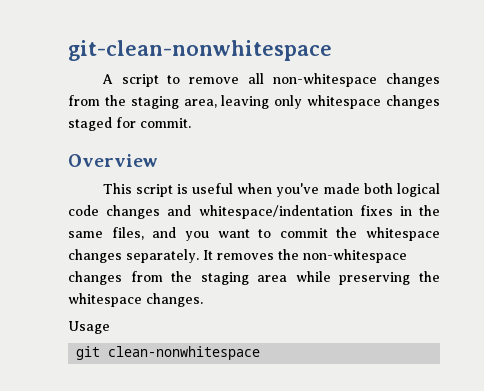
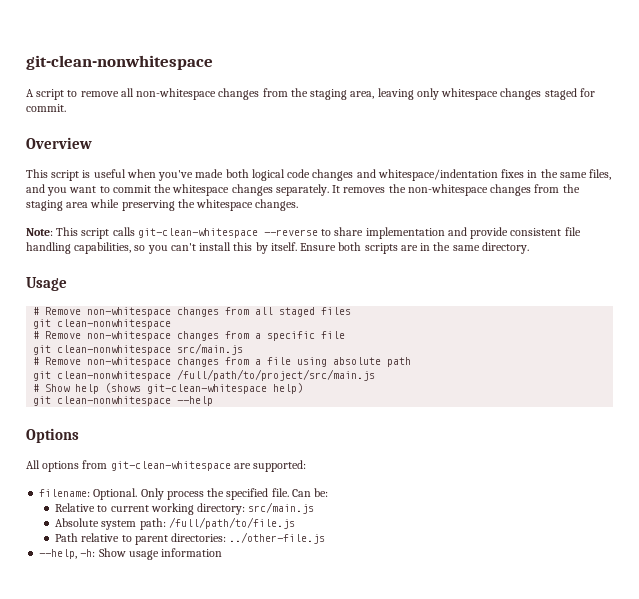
[68,321,110,334] [76,346,261,360] Usage // git clean-nonwhitespace -> [26,227,581,239] [26,242,529,254] [26,277,67,291] [33,307,352,317] [33,319,172,329] [33,331,346,341] [33,343,244,355] [33,357,412,367] [33,369,376,381] [33,383,304,394] [33,396,214,406] [26,428,79,443] [26,460,307,472] [39,488,329,500] [55,502,315,515] [55,517,295,530] [55,532,326,545] [39,548,223,560] Note: This script calls git-clean-whitespace --reverse to share implementation and provide consistent file handling capabilities, so you can't install this by itself. Ensure both scripts are in the same directory. // Usage // # Remove non-whitespace changes from all staged files // git clean-nonwhitespace // # Remove non-whitespace changes from a specific file // git clean-nonwhitespace src/main.js // # Remove non-whitespace changes from a file using absolute path // git clean-nonwhitespace /full/path/to/project/src/main.js // # Show help (shows git-clean-whitespace help) // git clean-nonwhitespace --help // Options // All options from git-clean-whitespace are supported: // filename: Optional. Only process the specified file. Can be: // Relative to current working directory: src/main.js // Absolute system path: /full/path/to/file.js // Path relative to parent directories: ../other-file.js // --help, -h: Show usage information

